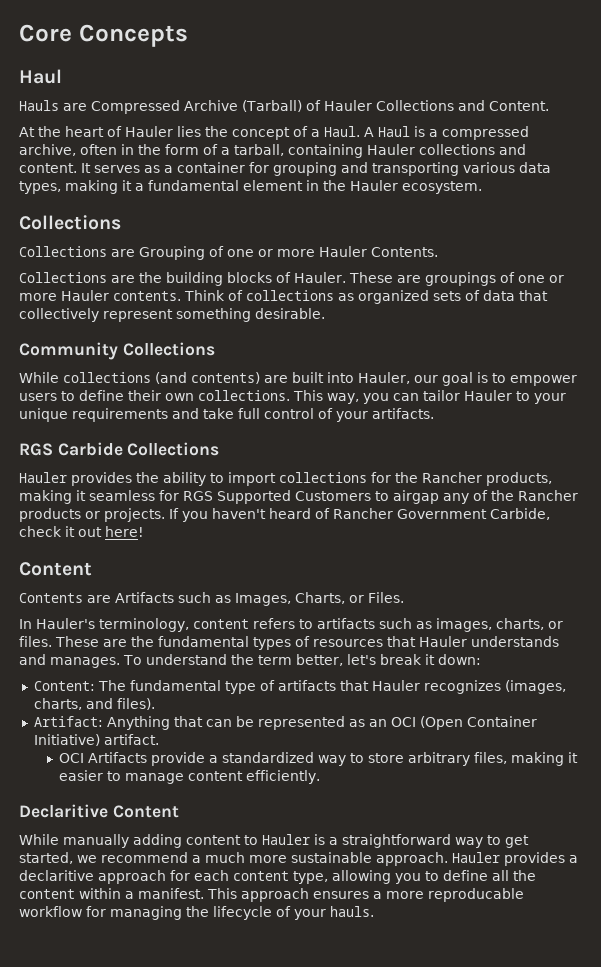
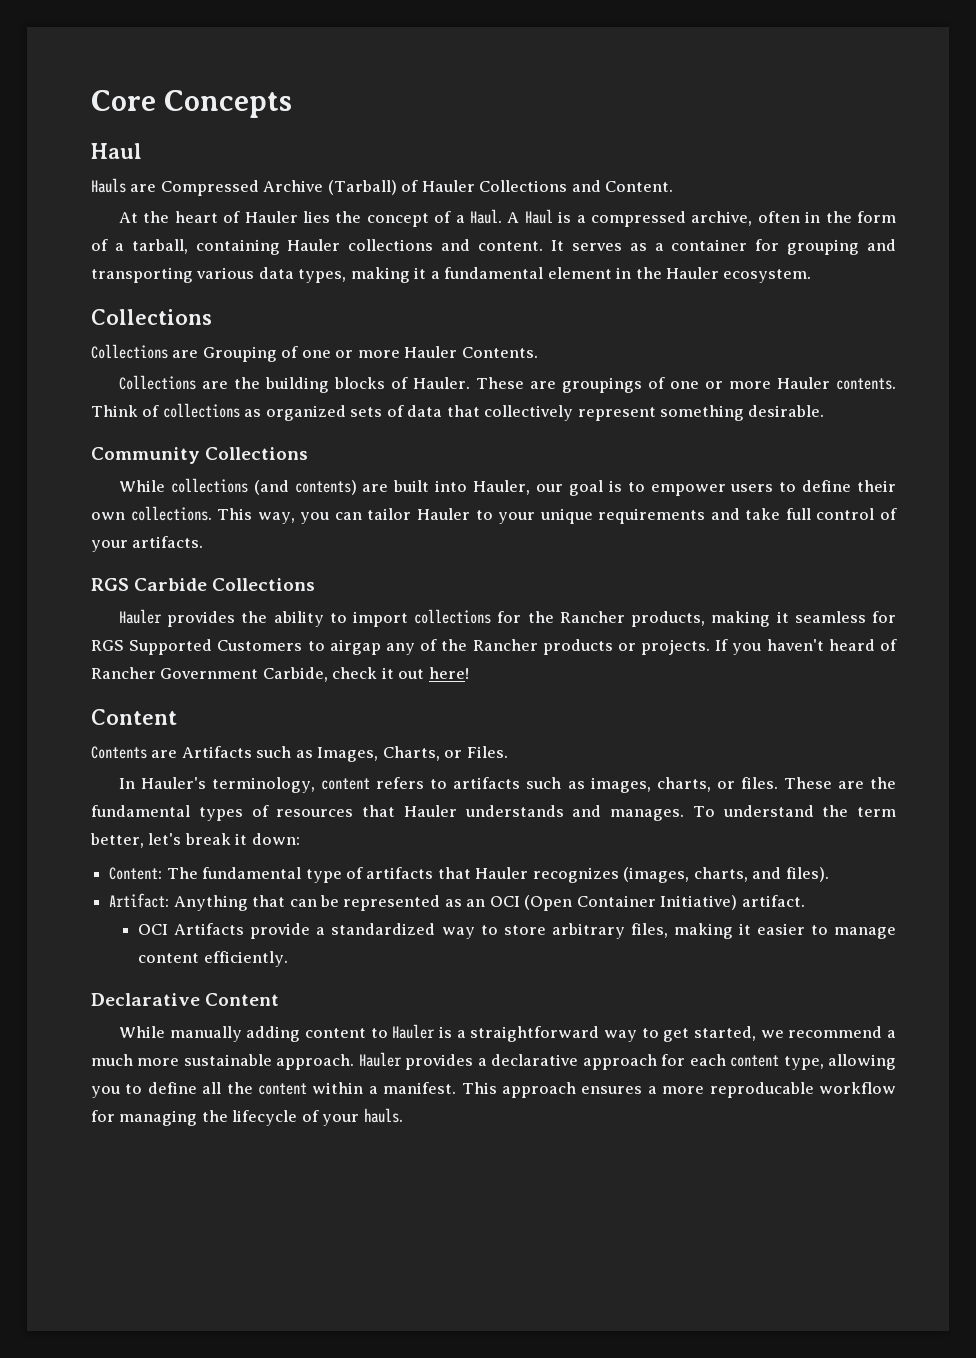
[19,804,108,818] Declaritive -> [91,993,200,1006] Declarative
[19,870,94,881] declaritive -> [491,1054,579,1066] declarative

